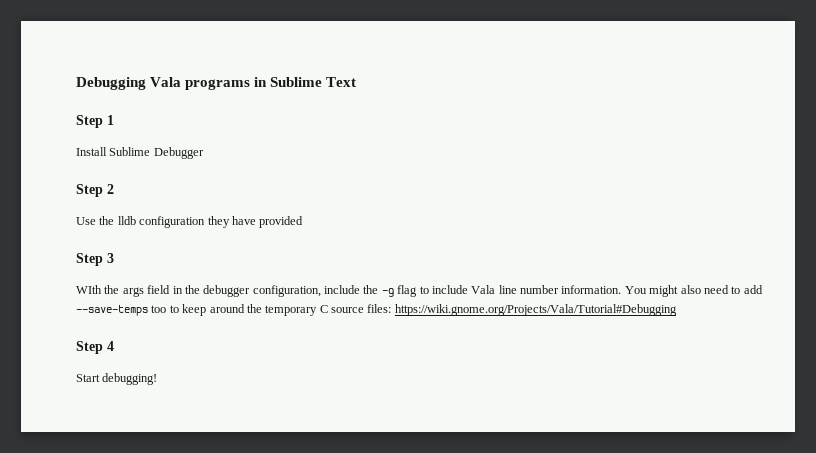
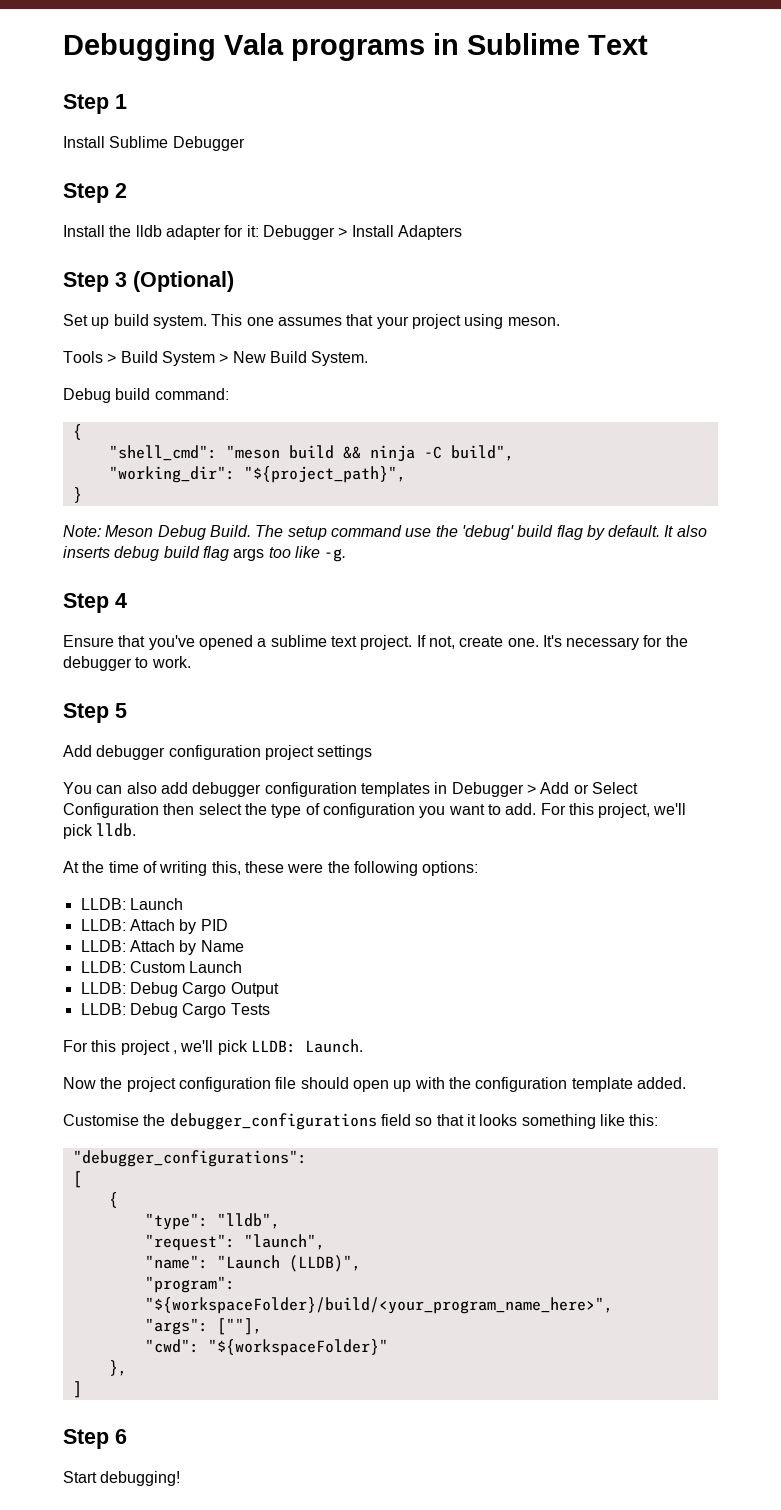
[76,217,96,225] Use -> [63,225,105,237] Install
[139,216,304,228] [76,253,114,266] [76,285,763,297] [76,304,677,316] [76,341,114,354] configuration they have provided // Step 3 // WIth the args field in the debugger configuration, include the -g flag to include Vala line number information. You might also need to add --save-temps too to keep around the temporary C source files: https://wiki.gnome.org/Projects/Vala/Tutorial#Debugging // Step 4 -> [165,225,462,240] [63,271,234,292] [63,314,560,329] [63,351,369,366] [63,388,229,403] [72,424,82,440] [108,445,514,462] [108,466,406,483] [72,487,82,503] [63,525,707,540] [63,546,347,562] [63,593,127,613] [63,635,688,650] [63,656,191,671] [63,703,127,723] [63,745,373,760] [63,782,638,797] [63,803,687,818] [63,823,137,839] [63,861,479,876] [80,898,183,910] [80,919,228,934] [80,940,244,955] [80,961,243,973] [80,982,279,997] [80,1003,270,1018] [63,1039,363,1055] [63,1077,686,1092] [63,1113,659,1130] [72,1150,307,1167] [72,1171,82,1188] [108,1192,118,1208] [144,1213,280,1230] [144,1234,325,1251] [144,1255,361,1272] [144,1276,235,1293] [144,1297,613,1314] [144,1318,262,1335] [144,1339,388,1356] [108,1360,127,1376] [72,1381,82,1398] [63,1429,127,1449] adapter for it: Debugger > Install Adapters // Step 3 (Optional) // Set up build system. This one assumes that your project using meson. // Tools > Build System > New Build System. // Debug build command: // { // "shell_cmd": "meson build && ninja -C build", // "working_dir": "${project_path}", // } // Note: Meson Debug Build. The setup command use the 'debug' build flag by default. It also inserts debug build flag args too like -g. // Step 4 // Ensure that you've opened a sublime text project. If not, create one. It's necessary for the debugger to work. // Step 5 // Add debugger configuration project settings // You can also add debugger configuration templates in Debugger > Add or Select Configuration then select the type of configuration you want to add. For this project, we'll pick lldb. // At the time of writing this, these were the following options: // LLDB: Launch // LLDB: Attach by PID // LLDB: Attach by Name // LLDB: Custom Launch // LLDB: Debug Cargo Output // LLDB: Debug Cargo Tests // For this project , we'll pick LLDB: Launch. // Now the project configuration file should open up with the configuration template added. // Customise the debugger_configurations field so that it looks something like this: // "debugger_configurations": // [ // { // "type": "lldb", // "request": "launch", // "name": "Launch (LLDB)", // "program": "${workspaceFolder}/build/<your_program_name_here>", // "args": [""], // "cwd": "${workspaceFolder}" // }, // ] // Step 6

